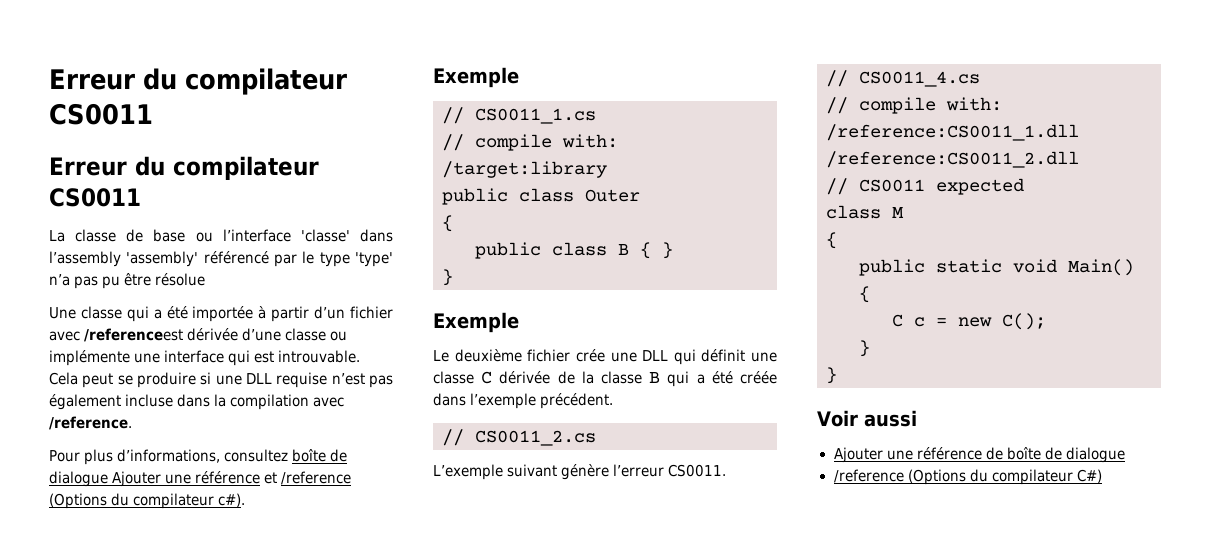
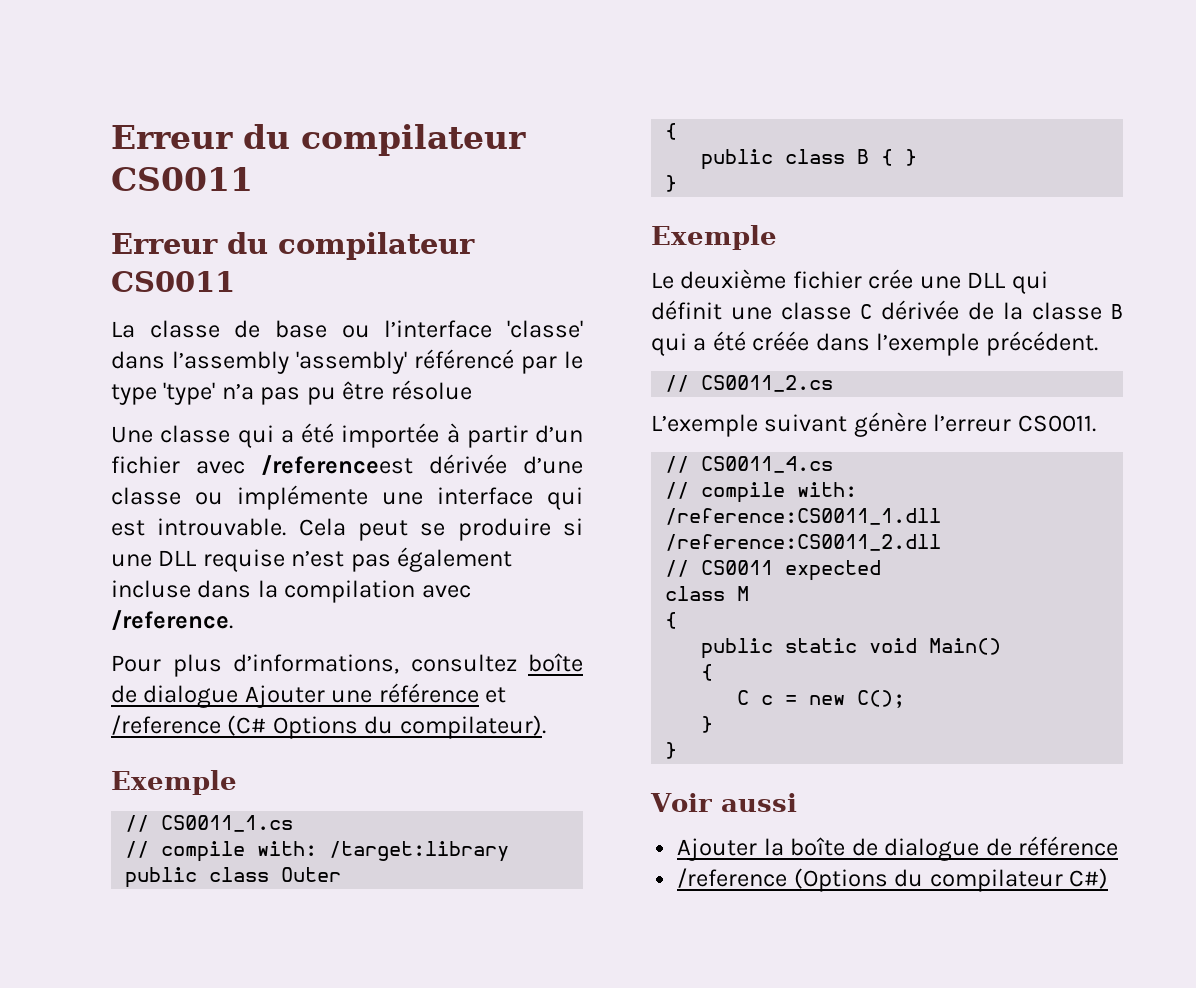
[49,493,246,509] (Options du compilateur c#). -> [227,715,546,739] (C# Options du compilateur).
[886,447,1125,463] une référence de boîte de dialogue -> [763,836,1119,861] la boîte de dialogue de référence

